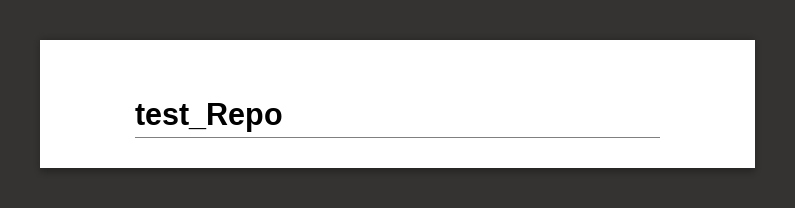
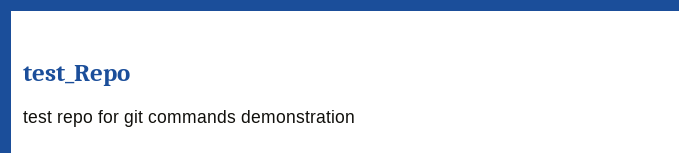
(283, 117) none -> [23,110,355,127] // test repo for git commands demonstration

